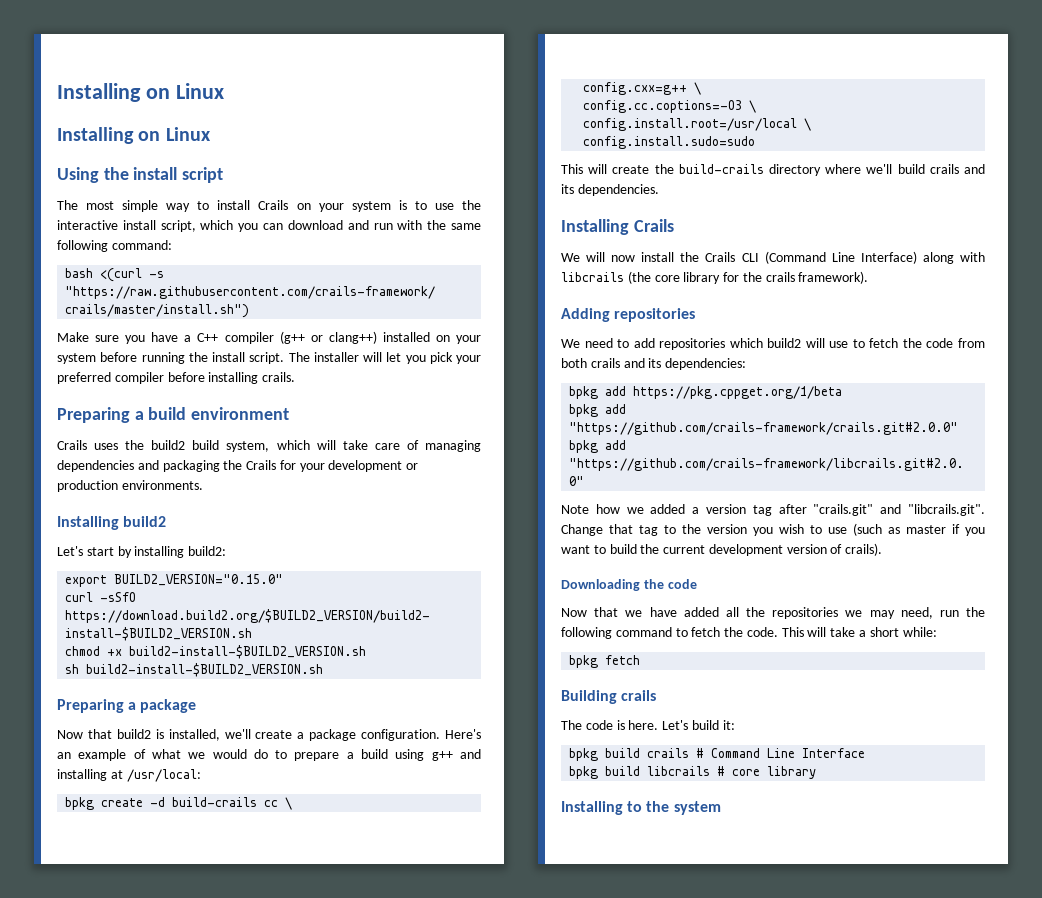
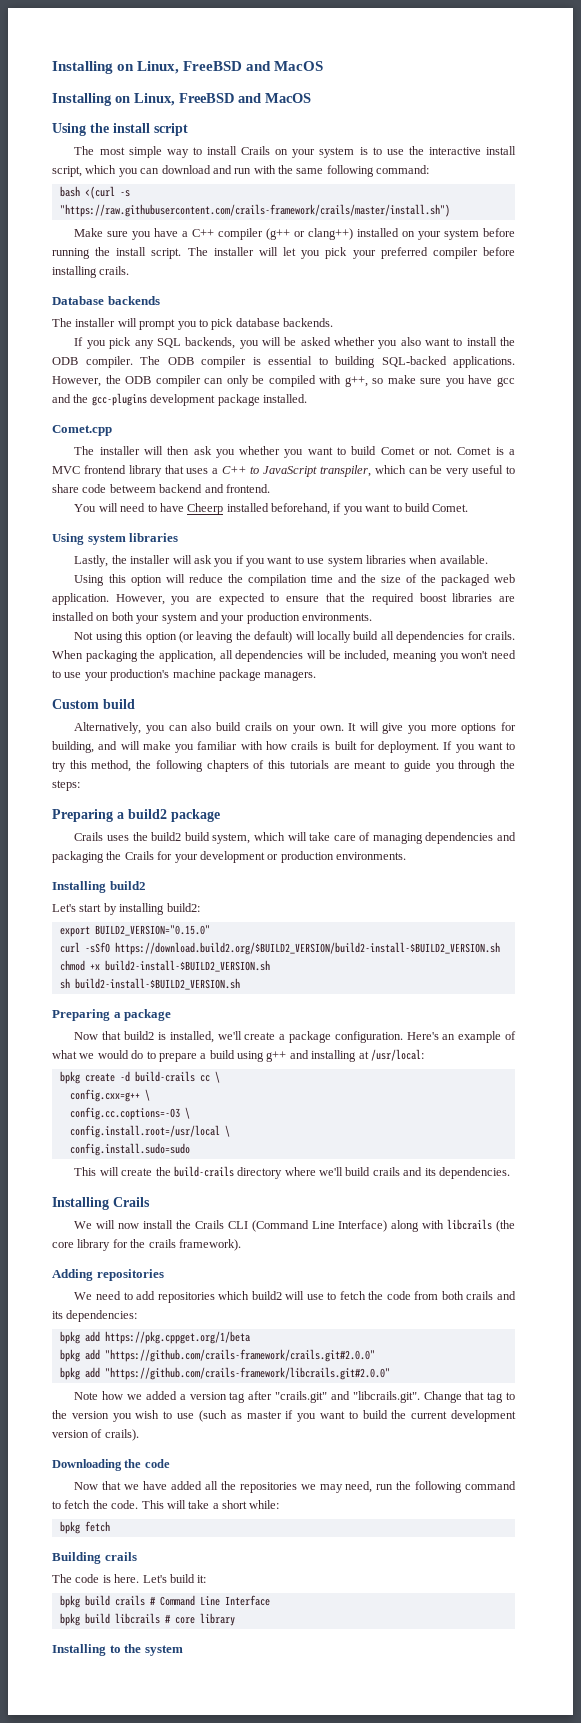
[57,83,224,102] [57,127,211,144] Installing on Linux // Installing on Linux -> [52,61,324,74] [52,93,311,106] Installing on Linux, FreeBSD and MacOS // Installing on Linux, FreeBSD and MacOS
[57,407,290,423] // Preparing a build environment -> [52,296,160,305] [52,318,333,330] [74,337,516,349] [52,356,515,368] [52,375,516,387] [52,393,307,406] [52,425,112,436] [74,446,516,458] [52,465,516,477] [52,484,270,493] [74,503,469,515] [52,533,179,545] [74,555,488,567] [74,574,516,586] [52,593,515,605] [52,612,372,624] [74,631,515,643] [52,650,517,662] [52,669,317,681] [52,699,135,709] [74,722,516,734] [52,741,515,753] [52,760,515,772] [52,780,80,791] [52,809,220,822] // Database backends // The installer will prompt you to pick database backends. // If you pick any SQL backends, you will be asked whether you also want to install the ODB compiler. The ODB compiler is essential to building SQL-backed applications. However, the ODB compiler can only be compiled with g++, so make sure you have gcc and the gcc-plugins development package installed. // Comet.cpp // The installer will then ask you whether you want to build Comet or not. Comet is a MVC frontend library that uses a C++ to JavaScript transpiler, which can be very useful to share code betweem backend and frontend. // You will need to have Cheerp installed beforehand, if you want to build Comet. // Using system libraries // Lastly, the installer will ask you if you want to use system libraries when available. // Using this option will reduce the compilation time and the size of the packaged web application. However, you are expected to ensure that the required boost libraries are installed on both your system and your production environments. // Not using this option (or leaving the default) will locally build all dependencies for crails. When packaging the application, all dependencies will be included, meaning you won't need to use your production's machine package managers. // Custom build // Alternatively, you can also build crails on your own. It will give you more options for building, and will make you familiar with how crails is built for deployment. If you want to try this method, the following chapters of this tutorials are meant to guide you through the steps: // Preparing a build2 package

